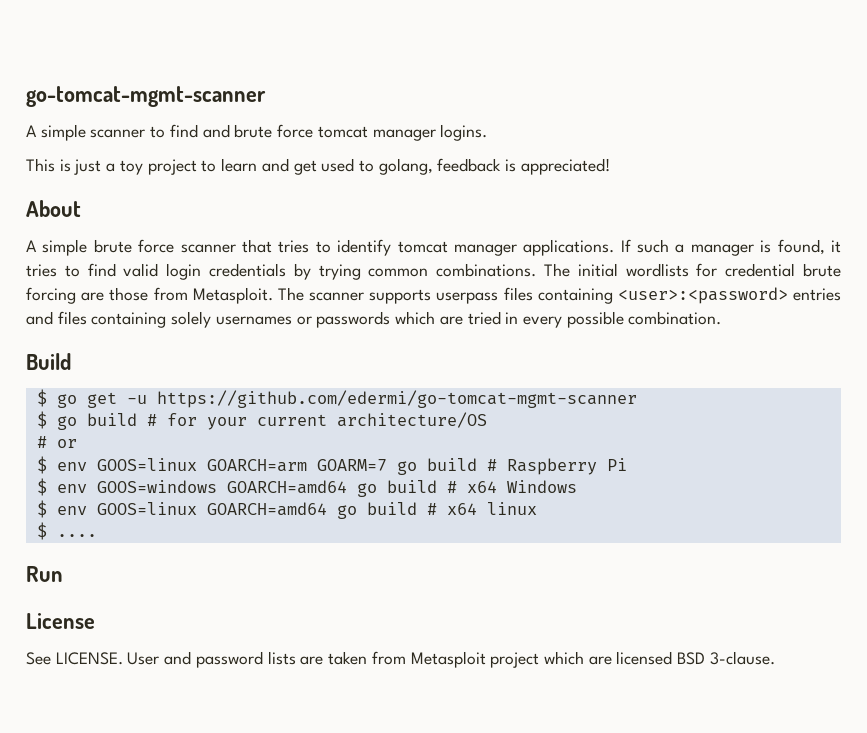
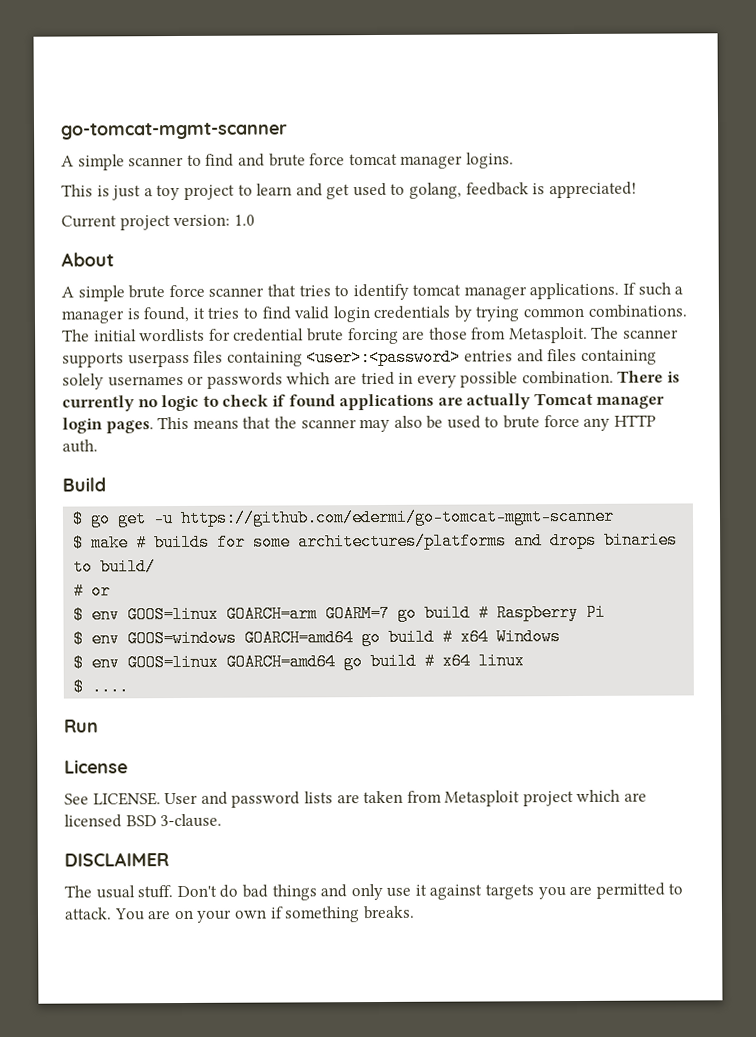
(610, 166) none -> [61,214,255,231] // Current project version: 1.0
(722, 318) none -> [617,370,681,383] [62,392,666,412] [62,414,656,434] [62,439,98,453] There is currently no logic to check if found applications are actually Tomcat manager login pages. This means that the scanner may also be used to brute force any HTTP auth.
[56,412,487,430] go build # for your current architecture/OS -> [91,531,679,552] [73,558,157,576] make # builds for some architectures/platforms and drops binaries to build/
(775, 658) none -> [64,852,169,867] [64,882,684,901] [64,905,415,923] // DISCLAIMER // The usual stuff. Don't do bad things and only use it against targets you are permitted to attack. You are on your own if something breaks.

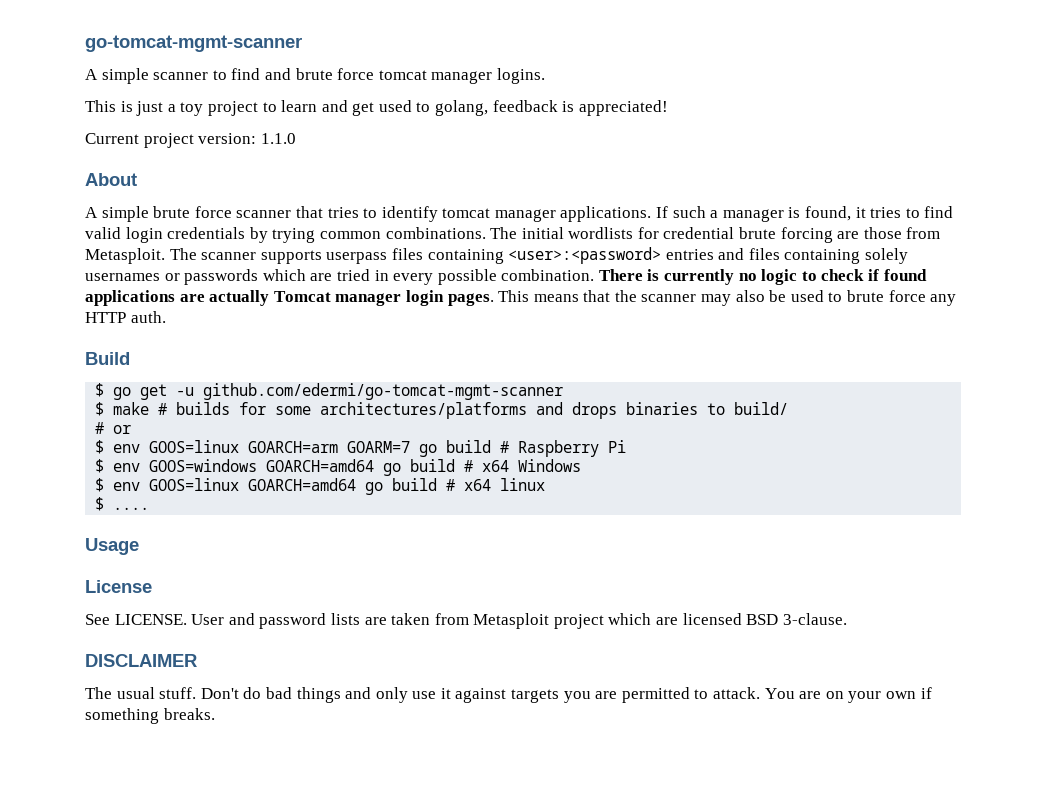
[233,214,255,226] 1.0 -> [260,133,296,144] 1.1.0
[180,507,616,527] https://github.com/edermi/go-tomcat-mgmt-scanner -> [203,383,564,400] github.com/edermi/go-tomcat-mgmt-scanner
[64,719,99,733] Run -> [85,538,139,555] Usage

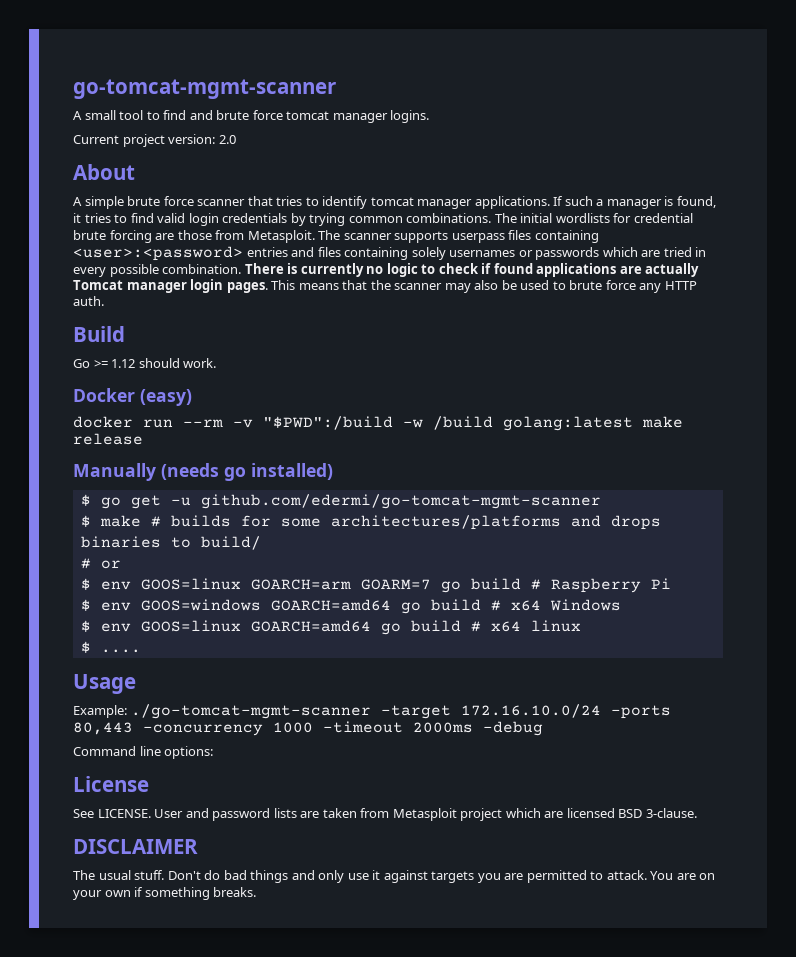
[101,68,209,84] simple scanner -> [84,110,144,120] small tool
[85,100,668,116] // This is just a toy project to learn and get used to golang, feedback is appreciated! -> (430, 116) none
[260,133,296,144] 1.1.0 -> [218,135,236,144] 2.0
(130, 358) none -> [73,358,217,368] [73,388,192,406] [73,416,683,431] [73,433,143,445] [73,463,333,481] // Go >= 1.12 should work. // Docker (easy) // docker run --rm -v "$PWD":/build -w /build golang:latest make release // Manually (needs go installed)
(139, 546) none -> [73,704,671,719] [73,721,543,736] [73,746,214,759] // Example: ./go-tomcat-mgmt-scanner -target 172.16.10.0/24 -ports 80,443 -concurrency 1000 -timeout 2000ms -debug // Command line options:

